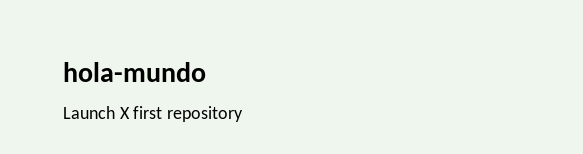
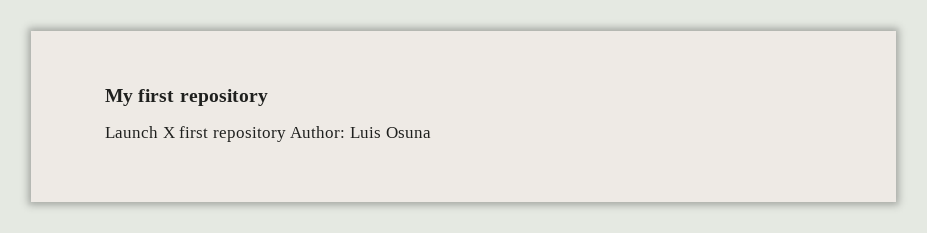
[63,62,206,82] hola-mundo -> [105,89,268,106] My first repository
(244, 114) none -> [290,126,431,138] Author: Luis Osuna

